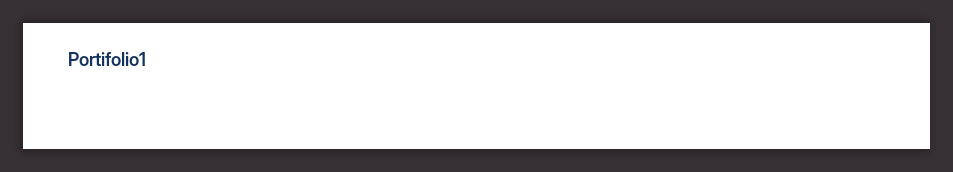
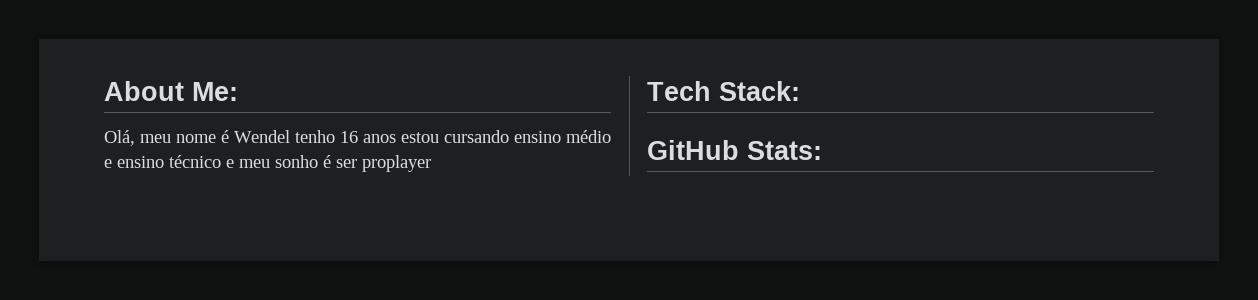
[68,52,146,66] Portifolio1 -> [104,81,238,101] [104,130,611,146] [104,155,431,172] [647,81,800,101] [647,140,822,160] About Me: // Olá, meu nome é Wendel tenho 16 anos estou cursando ensino médio e ensino técnico e meu sonho é ser proplayer // Tech Stack: // GitHub Stats:

